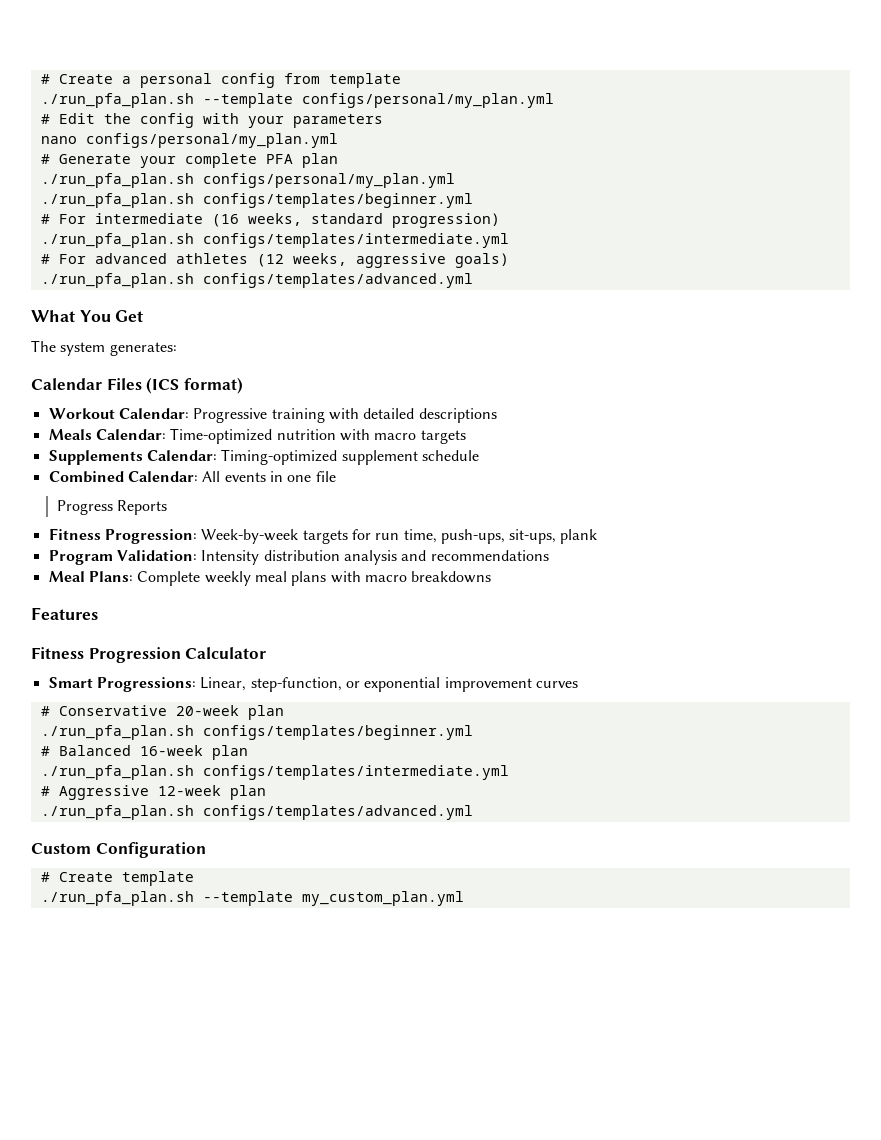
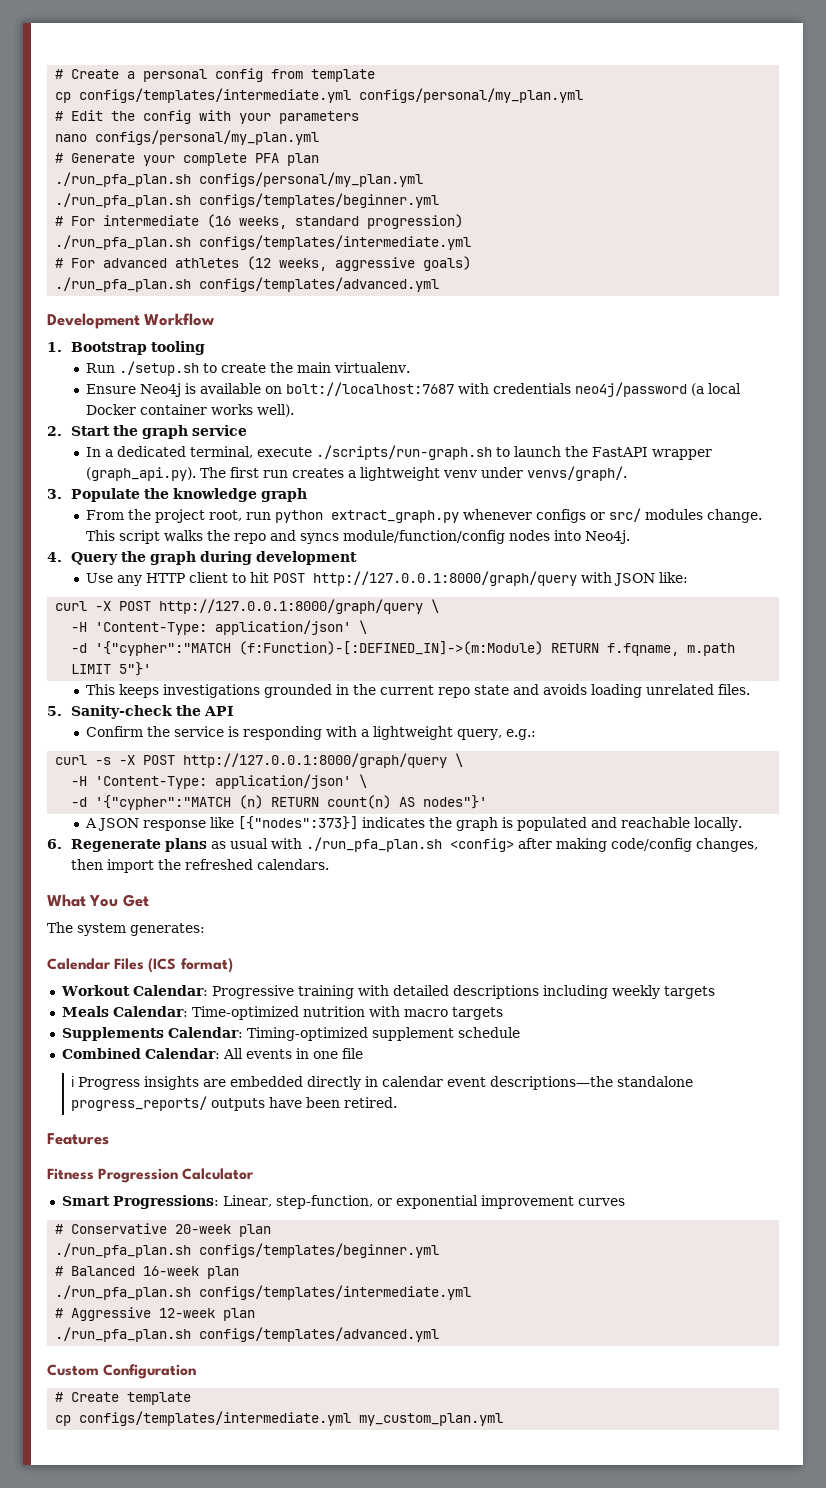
[40,93,293,108] ./run_pfa_plan.sh --template -> [55,88,352,103] cp configs/templates/intermediate.yml
(473, 280) none -> [47,313,215,329] [47,341,205,355] [85,361,410,376] [85,382,741,397] [85,404,294,417] [47,425,247,439] [85,445,712,460] [85,466,627,481] [47,488,307,502] [85,508,762,523] [85,530,630,544] [47,551,357,565] [85,571,688,586] [55,599,440,614] [71,620,368,635] [71,641,736,656] [71,662,152,676] [85,684,750,698] [47,705,234,719] [85,726,536,740] [55,753,464,768] [71,774,368,789] [71,795,488,810] [84,816,742,831] [47,837,758,852] [70,859,329,873] // Development Workflow // 1. Bootstrap tooling // Run ./setup.sh to create the main virtualenv. // Ensure Neo4j is available on bolt://localhost:7687 with credentials neo4j/password (a local Docker container works well). // 2. Start the graph service // In a dedicated terminal, execute ./scripts/run-graph.sh to launch the FastAPI wrapper (graph_api.py). The first run creates a lightweight venv under venvs/graph/. // 3. Populate the knowledge graph // From the project root, run python extract_graph.py whenever configs or src/ modules change. This script walks the repo and syncs module/function/config nodes into Neo4j. // 4. Query the graph during development // Use any HTTP client to hit POST http://127.0.0.1:8000/graph/query with JSON like: // curl -X POST http://127.0.0.1:8000/graph/query \ // -H 'Content-Type: application/json' \ // -d '{"cypher":"MATCH (f:Function)-[:DEFINED_IN]->(m:Module) RETURN f.fqname, m.path LIMIT 5"}' // This keeps investigations grounded in the current repo state and avoids loading unrelated files. // 5. Sanity-check the API // Confirm the service is responding with a lightweight query, e.g.: // curl -s -X POST http://127.0.0.1:8000/graph/query \ // -H 'Content-Type: application/json' \ // -d '{"cypher":"MATCH (n) RETURN count(n) AS nodes"}' // A JSON response like [{"nodes":373}] indicates the graph is populated and reachable locally. // 6. Regenerate plans as usual with ./run_pfa_plan.sh <config> after making code/config changes, then import the refreshed calendars.
(497, 415) none -> [542,985,715,999] including weekly targets
[56,500,168,515] [48,528,598,544] [48,550,549,565] [48,571,492,586] Progress Reports // Fitness Progression: Week-by-week targets for run time, push-ups, sit-ups, plank // Program Validation: Intensity distribution analysis and recommendations // Meal Plans: Complete weekly meal plans with macro breakdowns -> [70,1076,693,1090] [70,1096,397,1111] ℹ Progress insights are embedded directly in calendar event descriptions—the standalone progress_reports/ outputs have been retired.
[40,891,293,906] ./run_pfa_plan.sh --template -> [55,1411,352,1426] cp configs/templates/intermediate.yml

